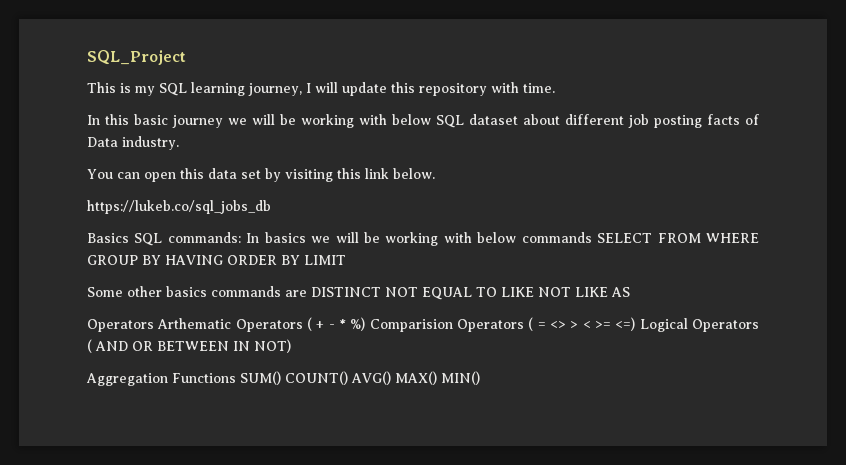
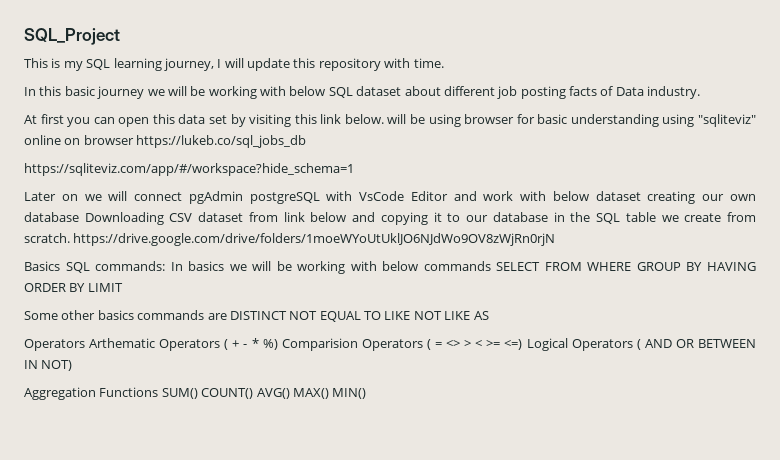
[87,169,113,179] You -> [24,114,91,127] At first you
[87,200,271,214] // https://lukeb.co/sql_jobs_db -> [387,114,756,127] [24,135,307,148] [24,163,354,176] [24,191,756,204] [24,212,756,225] [24,233,556,246] will be using browser for basic understanding using "sqliteviz" online on browser https://lukeb.co/sql_jobs_db // https://sqliteviz.com/app/#/workspace?hide_schema=1 // Later on we will connect pgAdmin postgreSQL with VsCode Editor and work with below dataset creating our own database Downloading CSV dataset from link below and copying it to our database in the SQL table we create from scratch. https://drive.google.com/drive/folders/1moeWYoUtUklJO6NJdWo9OV8zWjRn0rjN

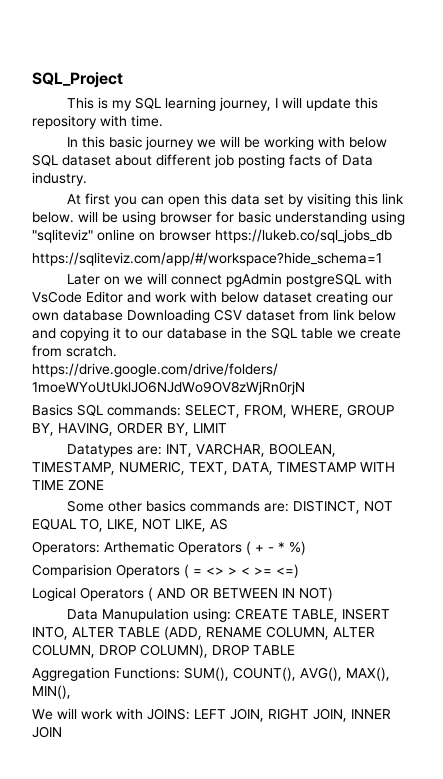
[170,261,756,274] [24,283,123,292] [24,310,471,322] In basics we will be working with below commands SELECT FROM WHERE GROUP BY HAVING ORDER BY LIMIT // Some other basics commands are DISTINCT NOT EQUAL TO LIKE NOT LIKE -> [185,404,394,418] [32,422,227,436] [66,443,336,457] [32,461,395,475] [32,479,104,491] [66,500,393,514] [32,518,206,532] SELECT, FROM, WHERE, GROUP BY, HAVING, ORDER BY, LIMIT // Datatypes are: INT, VARCHAR, BOOLEAN, TIMESTAMP, NUMERIC, TEXT, DATA, TIMESTAMP WITH TIME ZONE // Some other basics commands are: DISTINCT, NOT EQUAL TO, LIKE, NOT LIKE,
[24,339,85,351] Operators -> [32,541,100,555] Operators:
(278, 344) none -> (306, 548) //
(523, 344) none -> (299, 571) //
[24,387,367,400] Aggregation Functions SUM() COUNT() AVG() MAX() MIN() -> [66,608,390,622] [32,626,375,640] [32,644,295,658] [32,667,390,681] [32,685,71,699] [32,708,391,722] [32,726,62,738] Data Manupulation using: CREATE TABLE, INSERT INTO, ALTER TABLE (ADD, RENAME COLUMN, ALTER COLUMN, DROP COLUMN), DROP TABLE // Aggregation Functions: SUM(), COUNT(), AVG(), MAX(), MIN(), // We will work with JOINS: LEFT JOIN, RIGHT JOIN, INNER JOIN

